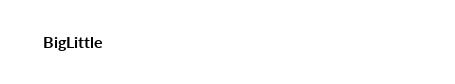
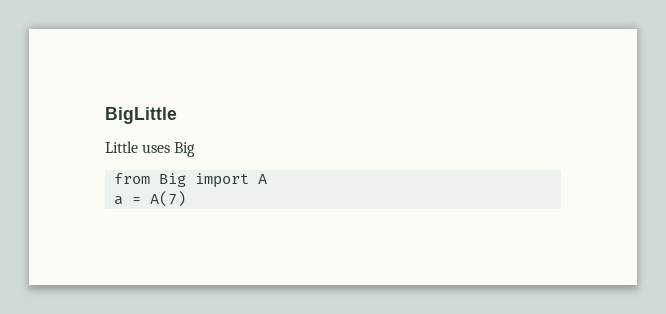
(103, 44) none -> [105,141,196,157] [114,173,268,188] [114,191,187,207] // Little uses Big // from Big import A // a = A(7)

